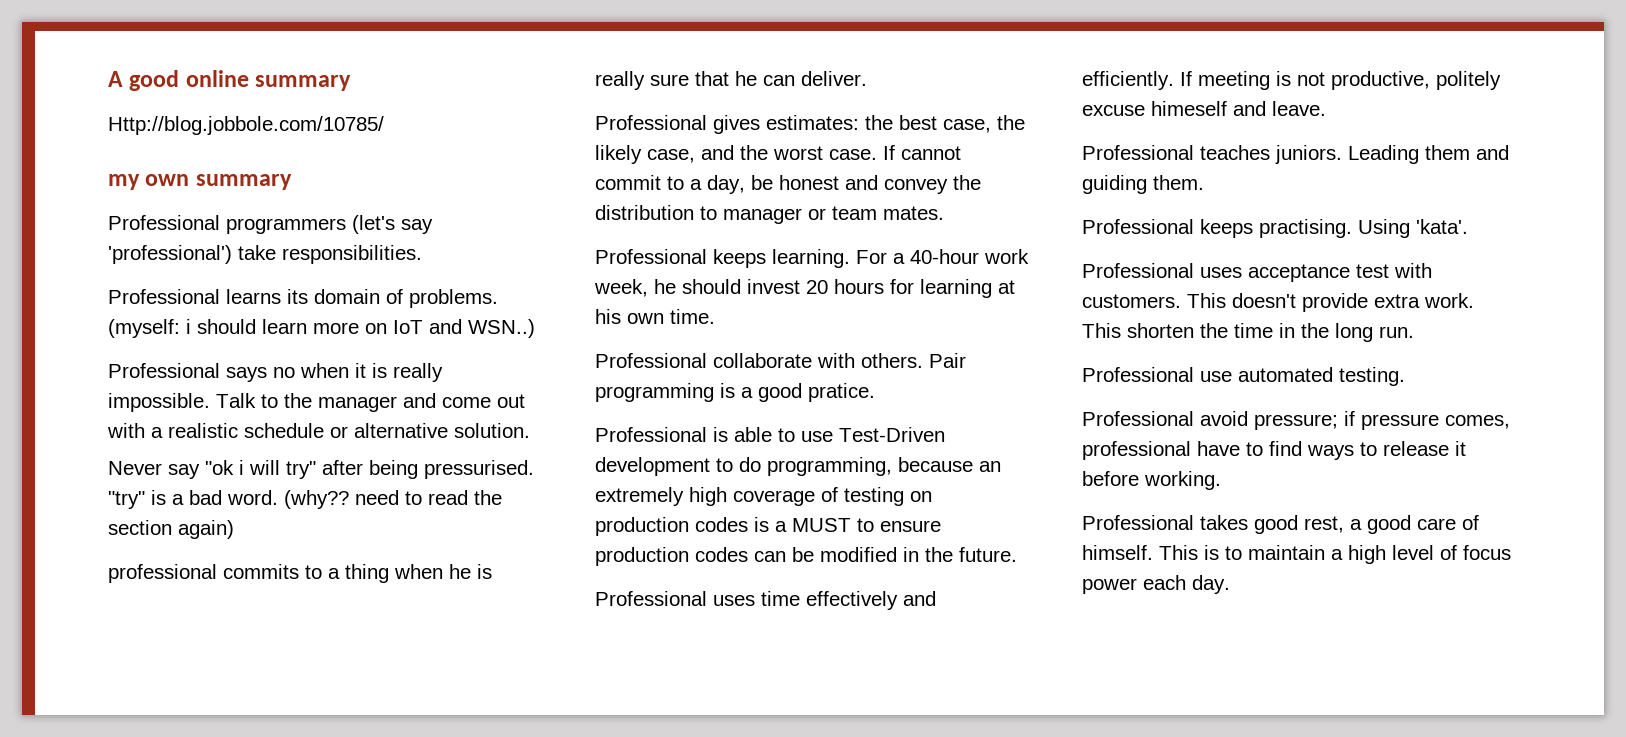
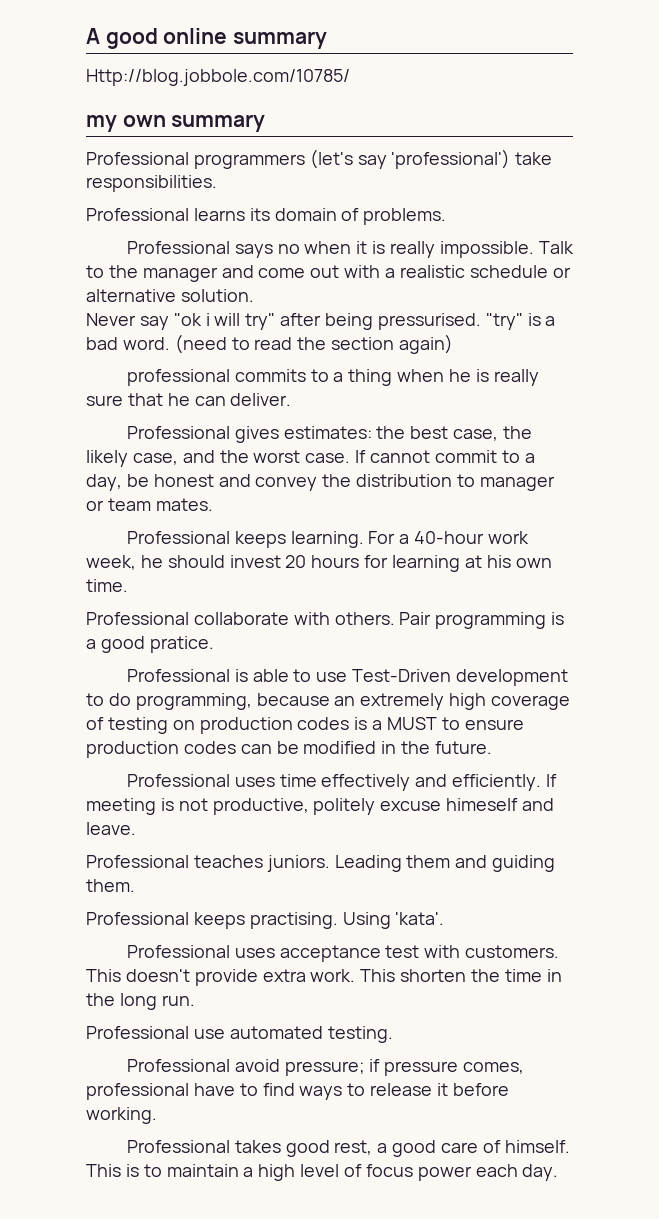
[108,319,535,338] (myself: i should learn more on IoT and WSN..) -> (447, 216) none
[284,490,399,509] (why?? need -> [174,334,227,354] (need

